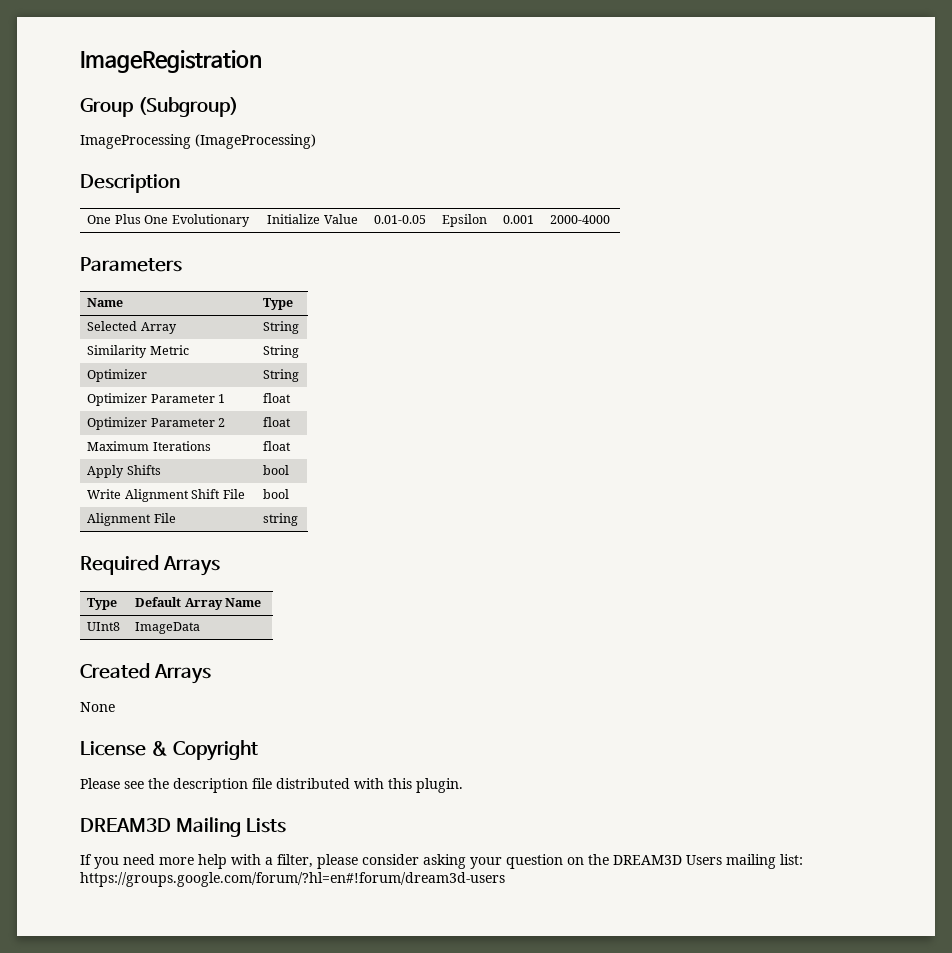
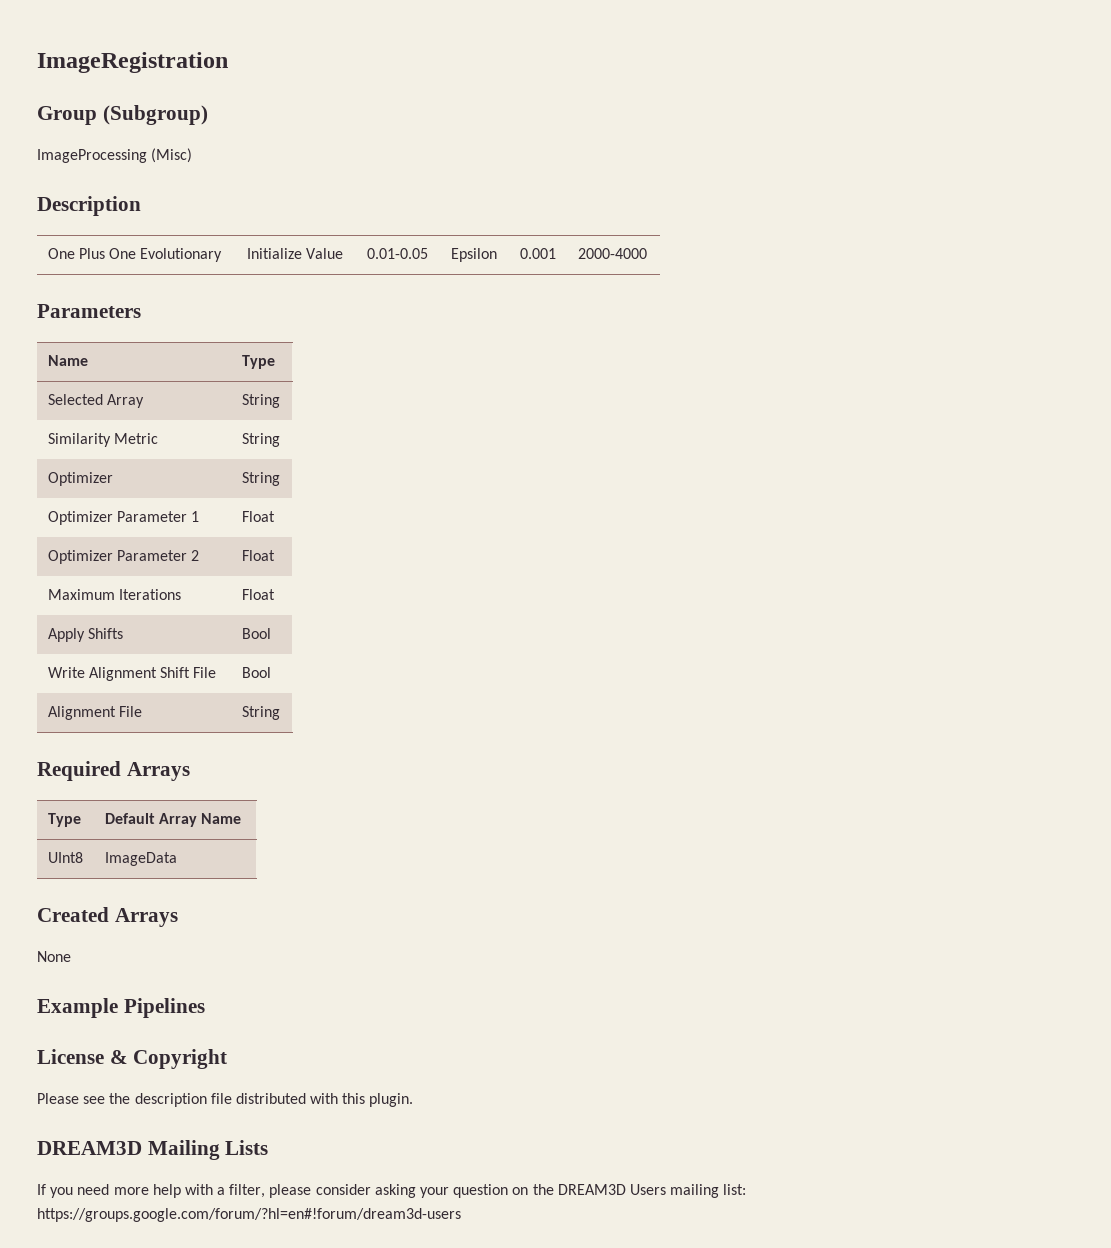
[195,134,316,149] (ImageProcessing) -> [151,148,193,163] (Misc)
[263,393,292,403] float -> [241,511,275,522] Float
[263,417,292,427] float -> [241,550,275,561] Float
[263,441,292,451] float -> [241,589,275,600] Float
[263,465,290,475] bool -> [241,628,271,639] Bool
[263,489,290,499] bool -> [241,667,271,678] Bool
[263,513,299,526] string -> [241,706,280,720] String
(115, 707) none -> [37,998,205,1018] // Example Pipelines

